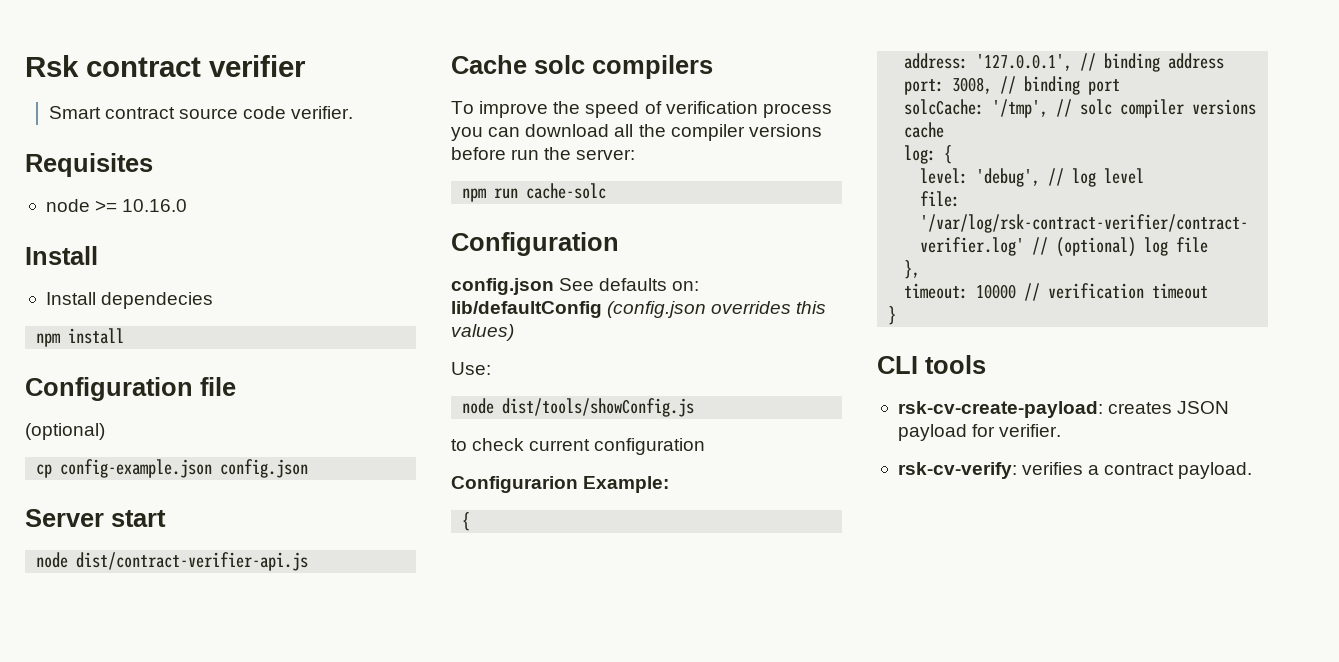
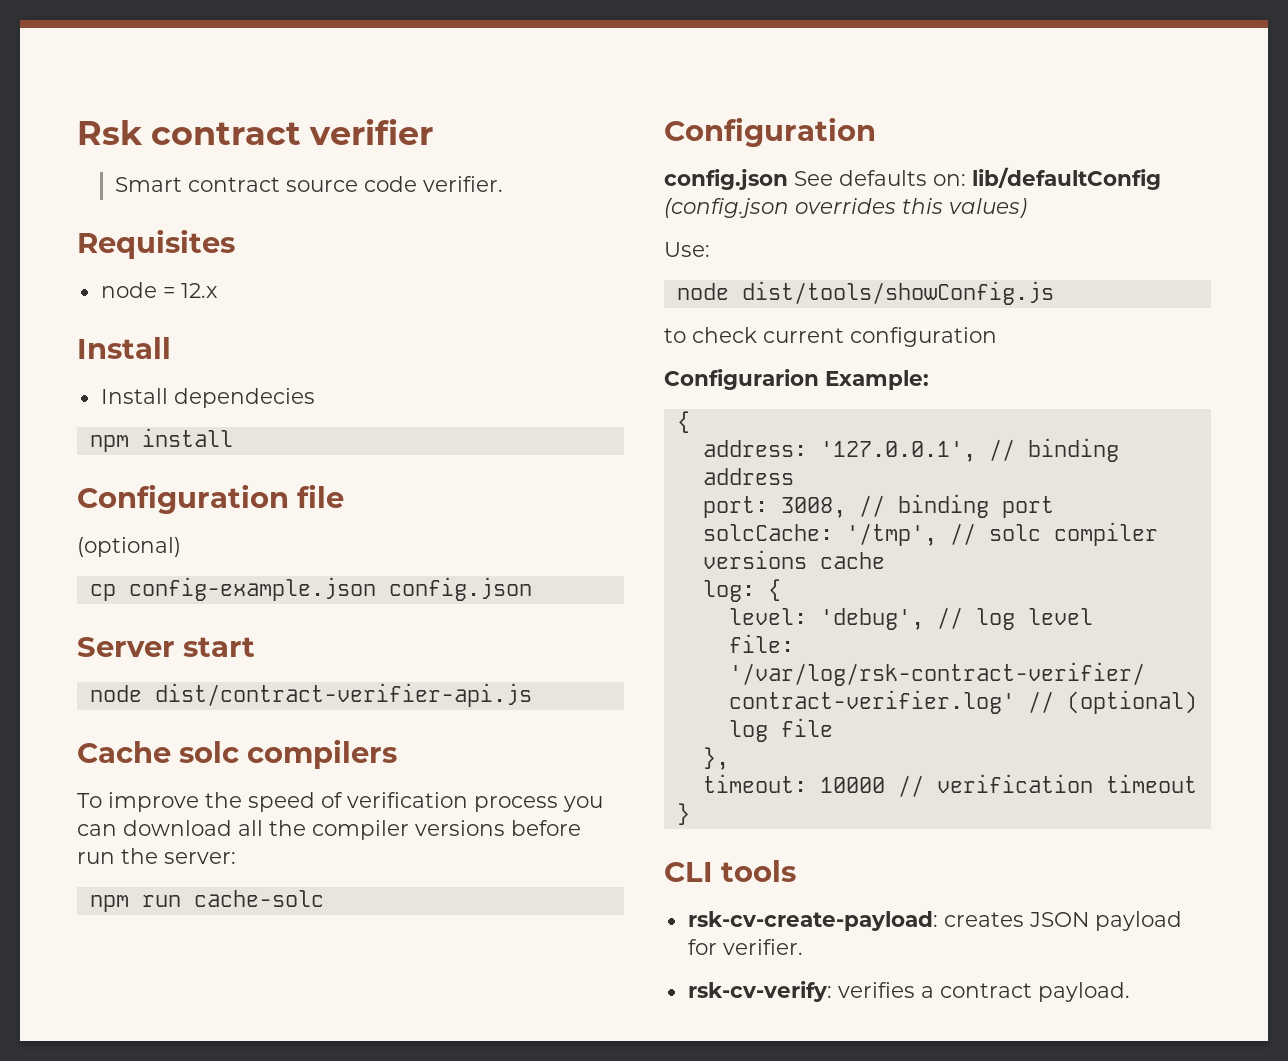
[95,199,188,212] >= 10.16.0 -> [162,283,218,298] = 12.x

